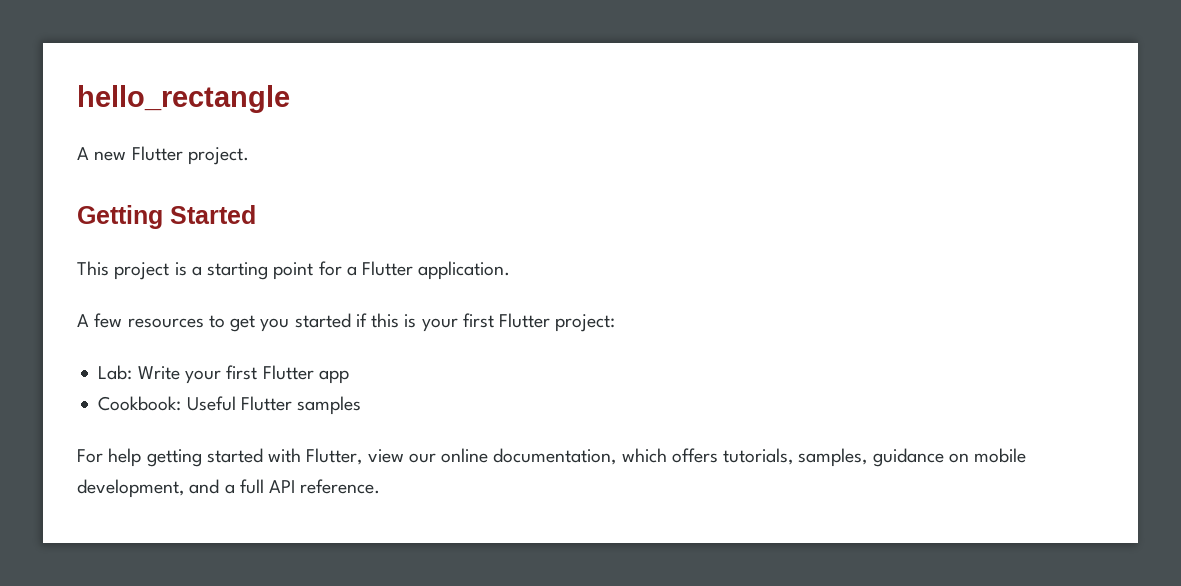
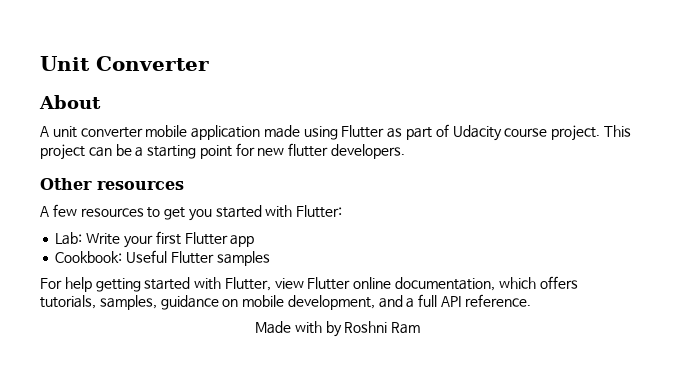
[77,85,290,113] [77,146,249,165] [77,205,256,229] [77,261,511,280] hello_rectangle // A new Flutter project. // Getting Started // This project is a starting point for a Flutter application. -> [40,56,209,71] [39,95,101,109] [40,124,631,141] [40,143,406,160] [40,178,184,190] Unit Converter // About // A unit converter mobile application made using Flutter as part of Udacity course project. This project can be a starting point for new flutter developers. // Other resources
[355,313,616,332] if this is your first Flutter project: -> [265,205,343,218] with Flutter:
[408,453,436,463] our -> [307,277,351,290] Flutter
(381, 486) none -> [254,321,421,337] // Made with by Roshni Ram

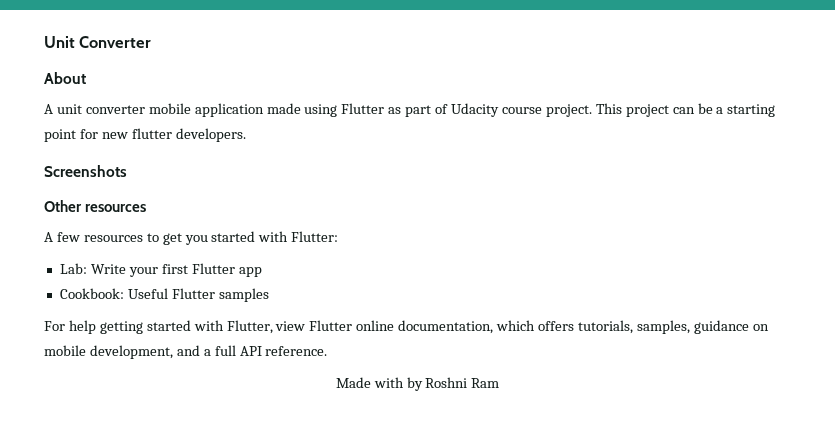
(406, 151) none -> [44,165,127,177] // Screenshots

